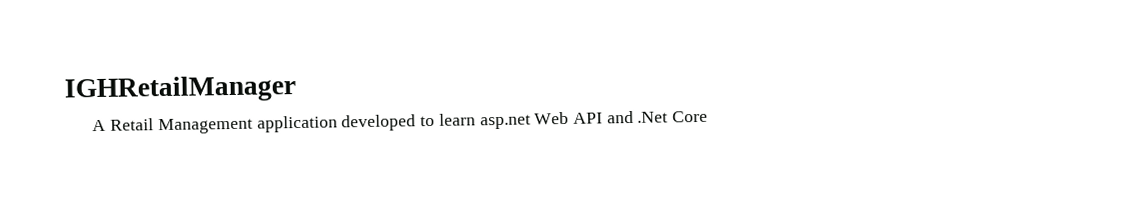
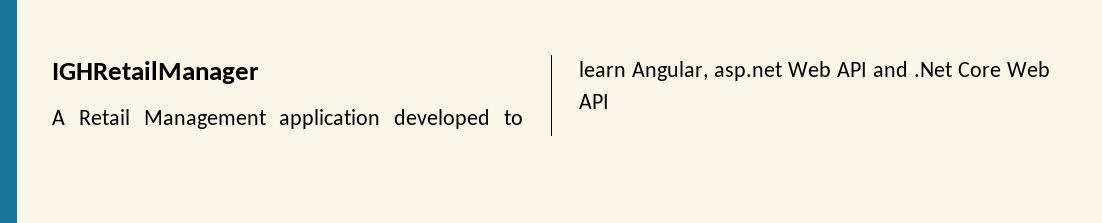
(476, 119) none -> [632,61,708,81] Angular,
(709, 116) none -> [1007,61,1050,77] [579,94,609,109] Web API

